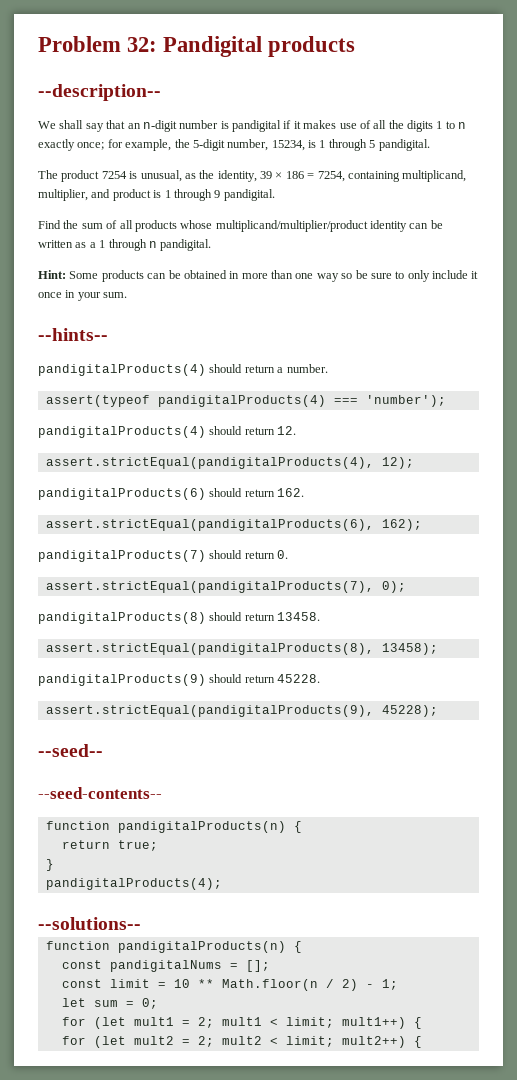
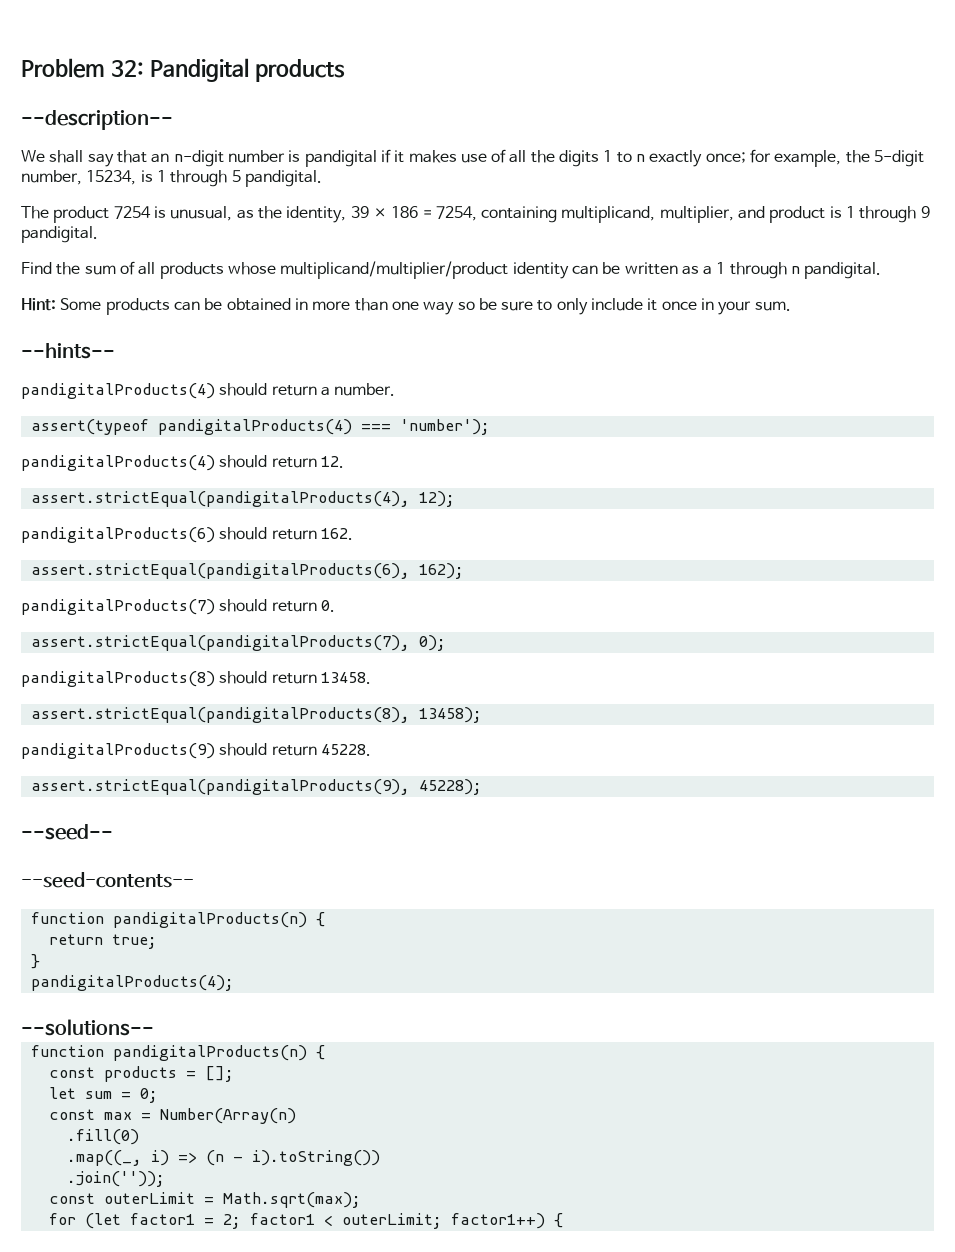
[109,960,222,972] pandigitalNums -> [103,1066,177,1082] products
[61,979,398,991] [61,998,158,1009] [61,1017,422,1029] [61,1036,406,1048] const limit = 10 ** Math.floor(n / 2) - 1; // let sum = 0; // for (let mult1 = 2; mult1 < limit; mult1++) { // for (let mult2 = 2; mult2 < limit; mult2++) -> [48,1087,158,1103] [48,1108,296,1124] [66,1129,139,1145] [66,1150,380,1166] [66,1171,165,1187] [48,1192,361,1208] [48,1213,545,1229] let sum = 0; // const max = Number(Array(n) // .fill(0) // .map((_, i) => (n - i).toString()) // .join('')); // const outerLimit = Math.sqrt(max); // for (let factor1 = 2; factor1 < outerLimit; factor1++)

